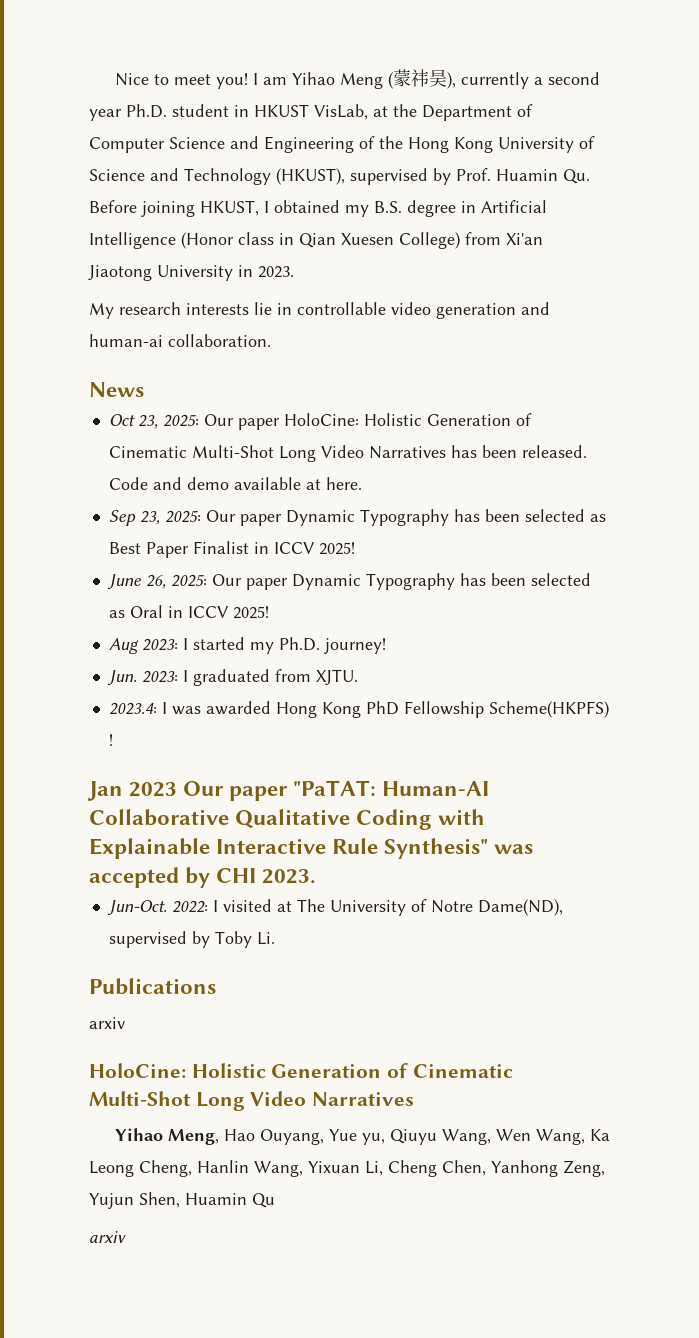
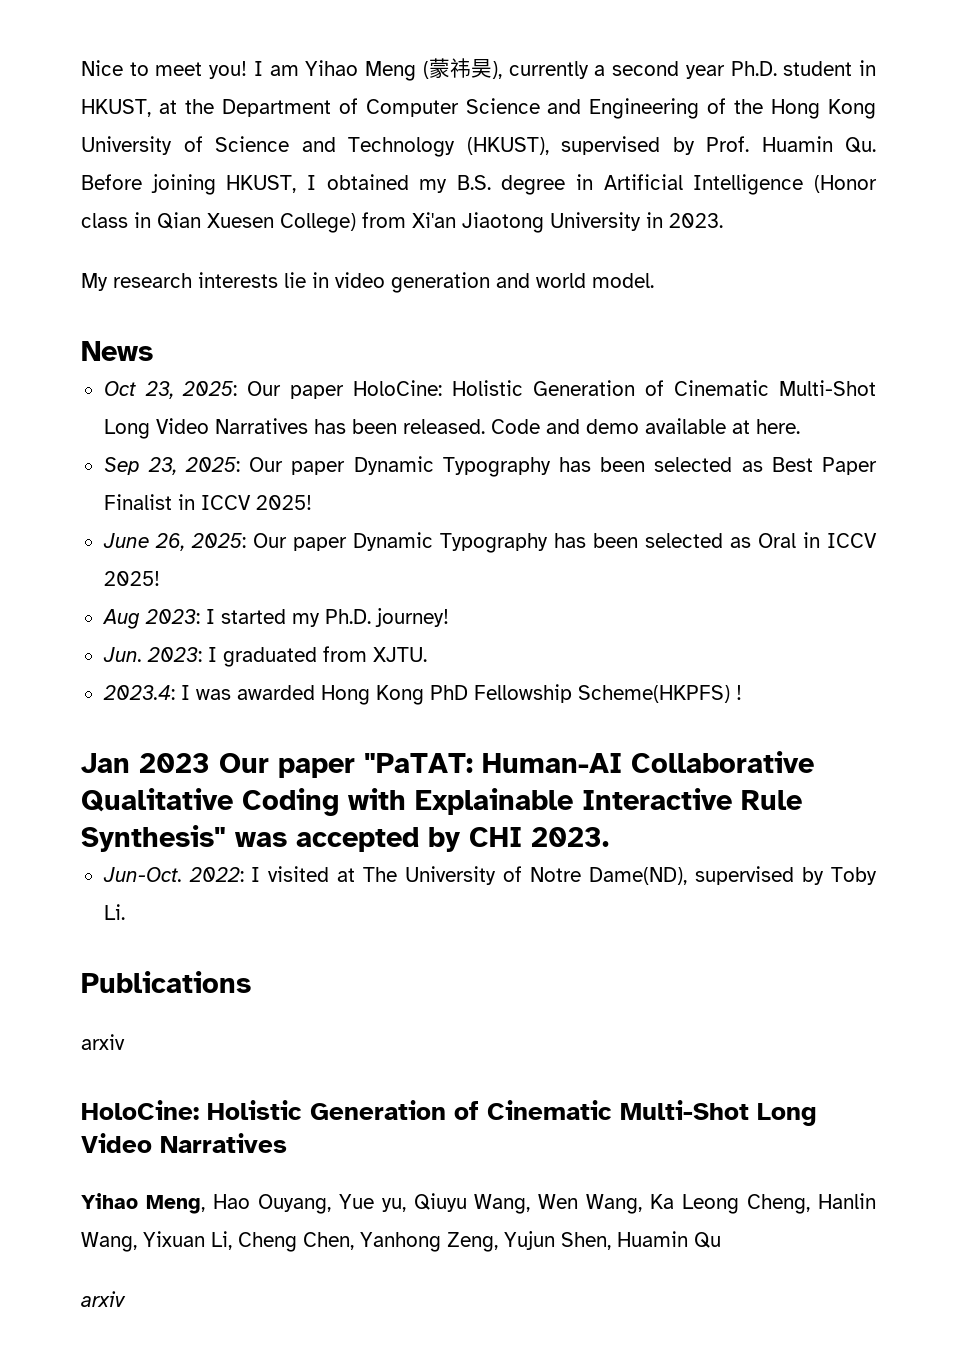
[254,104,368,120] HKUST VisLab, -> [81,99,151,117] HKUST,
[297,302,386,315] controllable -> (329, 280) none
[89,334,271,347] human-ai collaboration. -> [536,273,654,288] world model.

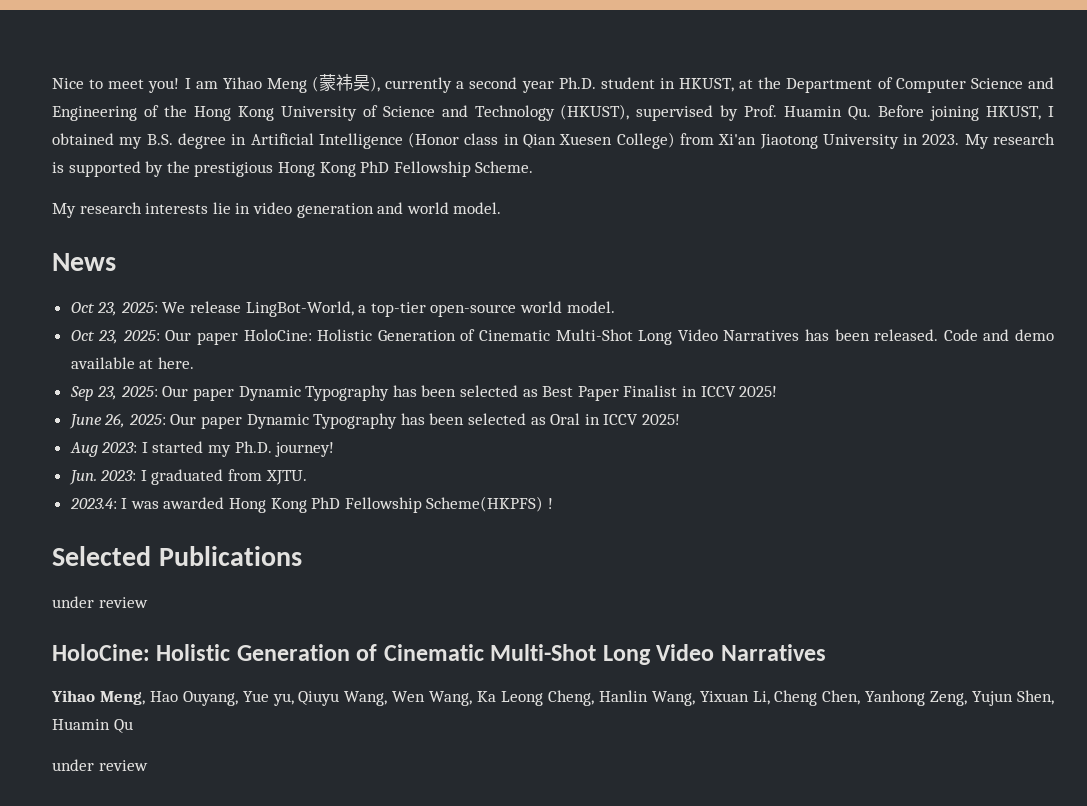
(723, 220) none -> [964,133,1055,149] [52,161,534,177] My research is supported by the prestigious Hong Kong PhD Fellowship Scheme.
(153, 351) none -> [70,301,615,317] // Oct 23, 2025: We release LingBot-World, a top-tier open-source world model.
[81,751,814,778] [81,788,802,816] [81,825,609,852] [102,866,877,885] [103,904,125,920] Jan 2023 Our paper "PaTAT: Human-AI Collaborative Qualitative Coding with Explainable Interactive Rule Synthesis" was accepted by CHI 2023. // Jun-Oct. 2022: I visited at The University of Notre Dame(ND), supervised by Toby Li. // -> [52,546,151,566] Selected
[81,1034,125,1050] arxiv -> [52,596,148,608] under review
[81,1291,126,1307] arxiv -> [52,759,148,771] under review

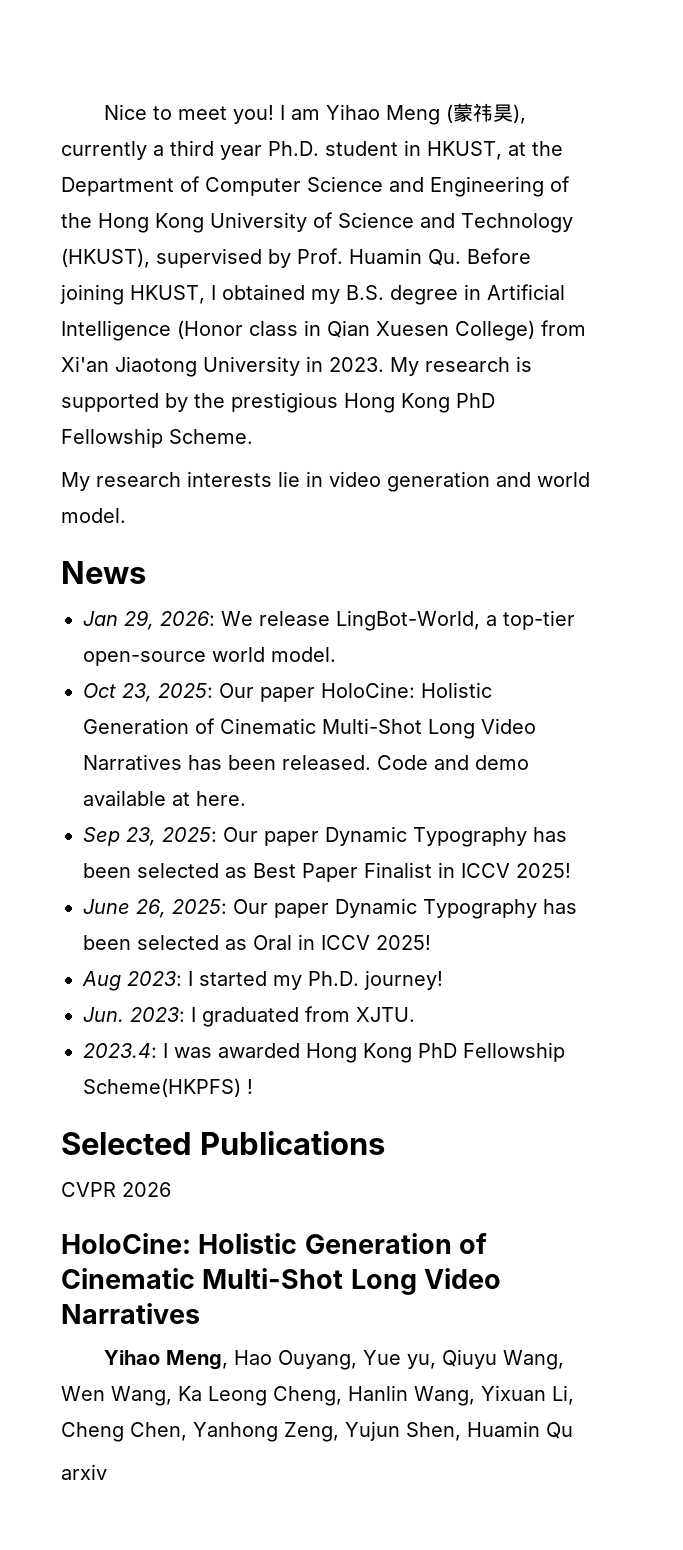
[469,77,518,89] second -> [170,140,214,156] third
[70,302,158,316] Oct 23, 2025: -> [83,610,215,630] Jan 29, 2026:
[52,596,148,608] under review -> [61,1182,171,1197] CVPR 2026
[52,759,148,771] under review -> [61,1464,107,1480] arxiv

